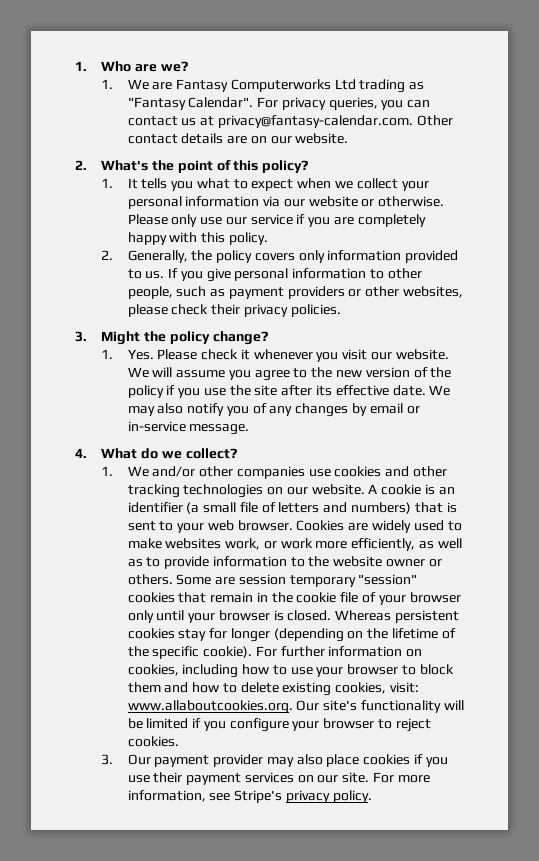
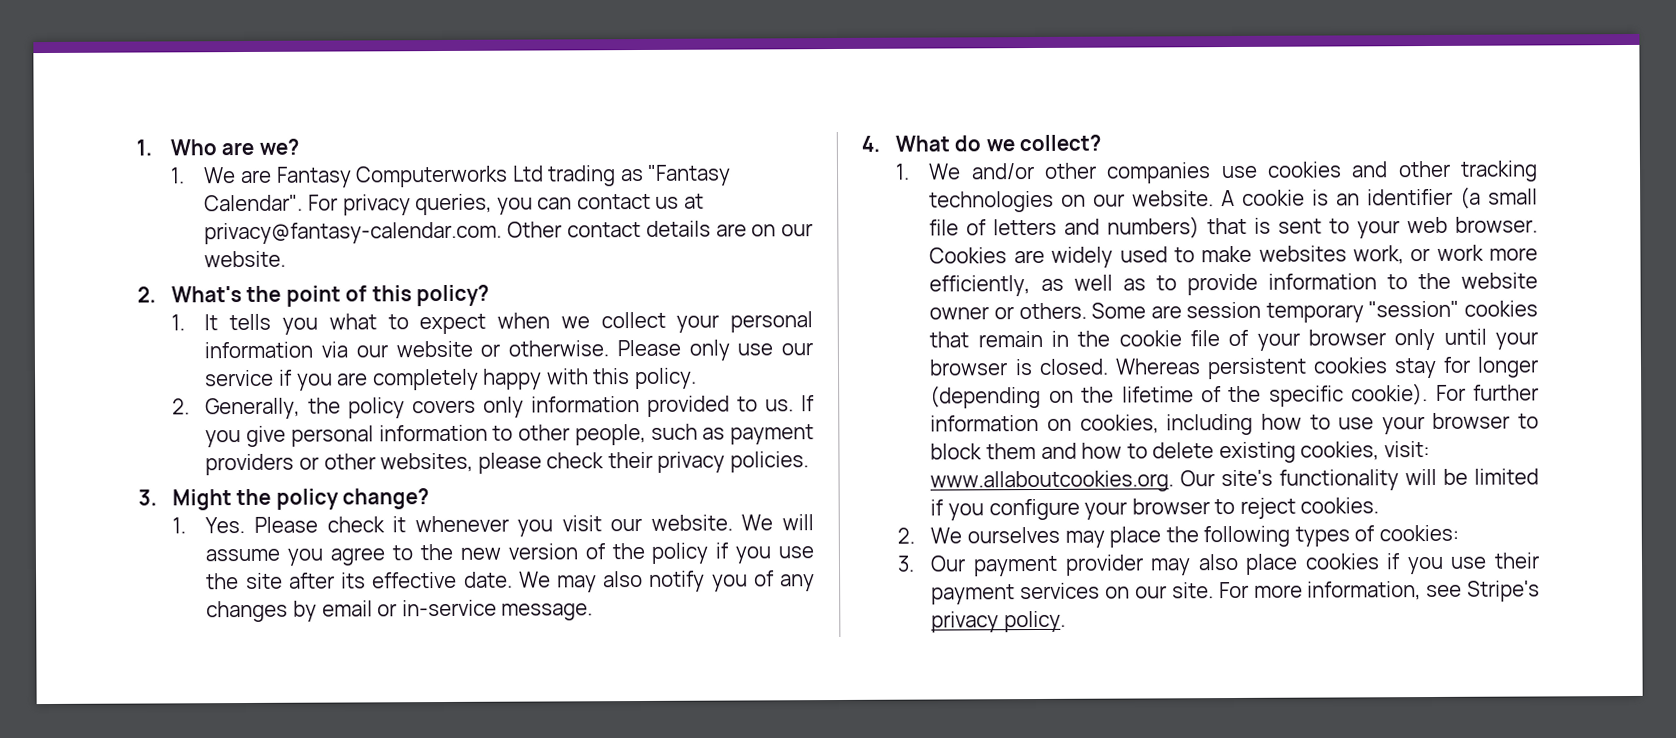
(179, 741) none -> [896,524,1459,548] // 2. We ourselves may place the following types of cookies:

